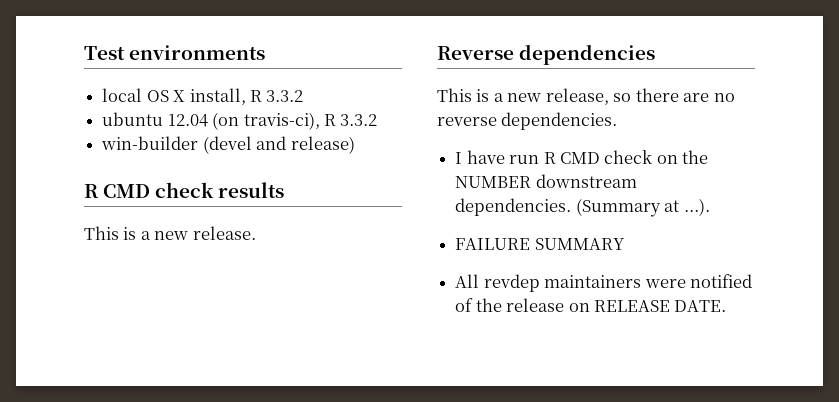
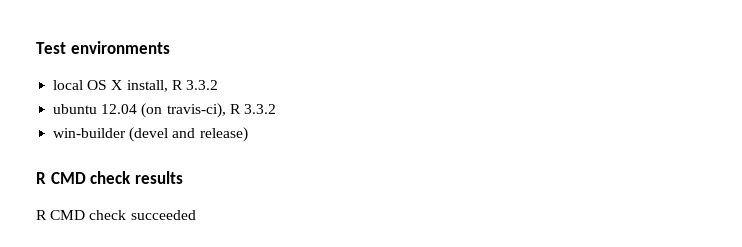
[84,226,256,240] [437,44,656,65] [437,88,735,105] [437,112,618,130] [455,150,709,164] [455,174,637,188] [455,198,710,217] [455,238,625,250] [455,274,752,292] [455,298,727,312] This is a new release. // Reverse dependencies // This is a new release, so there are no reverse dependencies. // I have run R CMD check on the NUMBER downstream dependencies. (Summary at ...). // FAILURE SUMMARY // All revdep maintainers were notified of the release on RELEASE DATE. -> [36,210,196,220] R CMD check succeeded

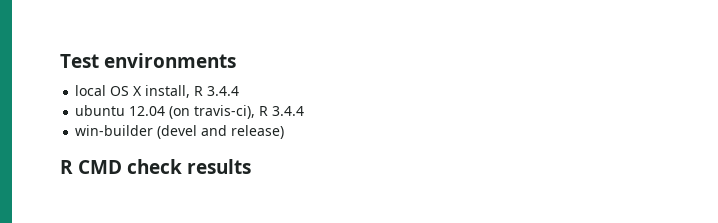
[185,80,218,90] 3.3.2 -> [207,86,240,96] 3.4.4
[243,104,276,114] 3.3.2 -> [272,106,305,116] 3.4.4
[36,210,196,220] // R CMD check succeeded -> (252, 166) none

